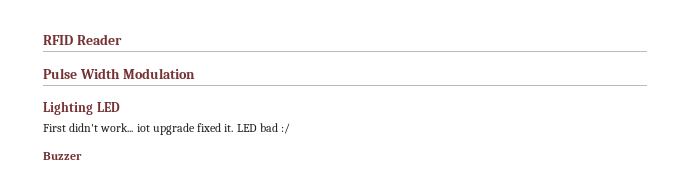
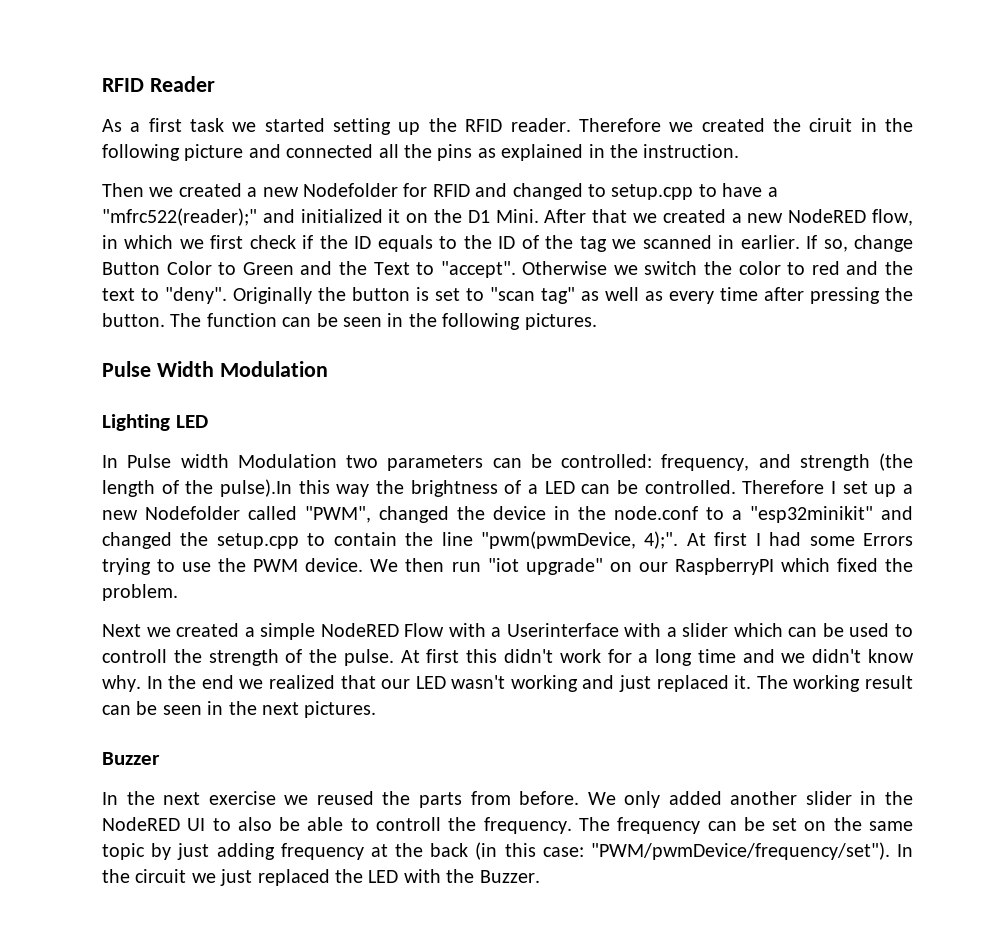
(122, 39) none -> [102,118,914,135] [102,144,740,161] [102,183,778,200] [102,208,913,226] [102,235,914,252] [102,261,914,278] [102,287,913,304] [102,313,597,330] // As a first task we started setting up the RFID reader. Therefore we created the ciruit in the following picture and connected all the pins as explained in the instruction. // Then we created a new Nodefolder for RFID and changed to setup.cpp to have a "mfrc522(reader);" and initialized it on the D1 Mini. After that we created a new NodeRED flow, in which we first check if the ID equals to the ID of the tag we scanned in earlier. If so, change Button Color to Green and the Text to "accept". Otherwise we switch the color to red and the text to "deny". Originally the button is set to "scan tag" as well as every time after pressing the button. The function can be seen in the following pictures.
[43,123,291,135] [43,152,82,160] First didn't work... iot upgrade fixed it. LED bad :/ // Buzzer -> [102,453,913,471] [102,479,913,497] [102,506,913,523] [102,531,914,549] [102,558,913,575] [102,584,178,601] [102,623,913,640] [102,649,915,666] [102,675,914,692] [102,701,377,718] [102,752,160,765] [102,791,913,808] [102,817,913,834] [102,842,914,860] [102,869,540,886] In Pulse width Modulation two parameters can be controlled: frequency, and strength (the length of the pulse).In this way the brightness of a LED can be controlled. Therefore I set up a new Nodefolder called "PWM", changed the device in the node.conf to a "esp32minikit" and changed the setup.cpp to contain the line "pwm(pwmDevice, 4);". At first I had some Errors trying to use the PWM device. We then run "iot upgrade" on our RaspberryPI which fixed the problem. // Next we created a simple NodeRED Flow with a Userinterface with a slider which can be used to controll the strength of the pulse. At first this didn't work for a long time and we didn't know why. In the end we realized that our LED wasn't working and just replaced it. The working result can be seen in the next pictures. // Buzzer // In the next exercise we reused the parts from before. We only added another slider in the NodeRED UI to also be able to controll the frequency. The frequency can be set on the same topic by just adding frequency at the back (in this case: "PWM/pwmDevice/frequency/set"). In the circuit we just replaced the LED with the Buzzer.

